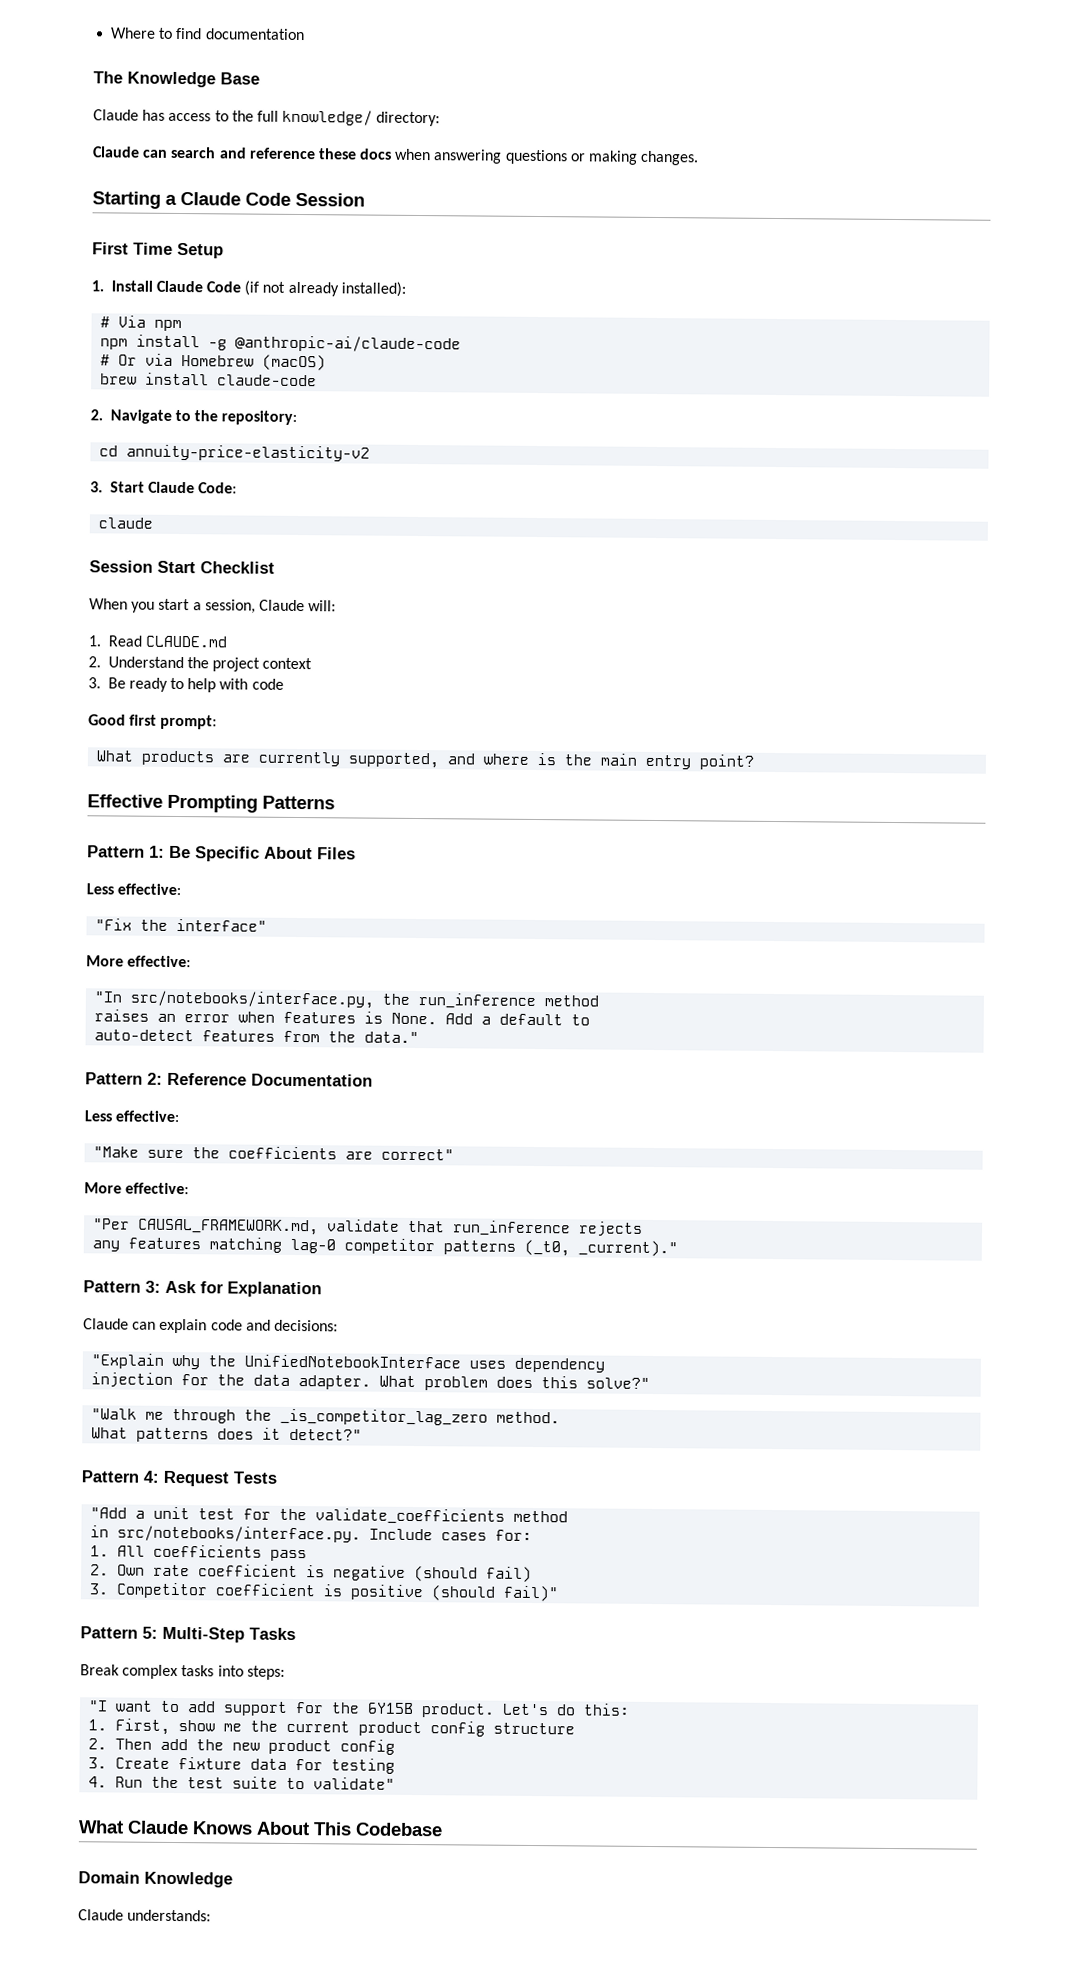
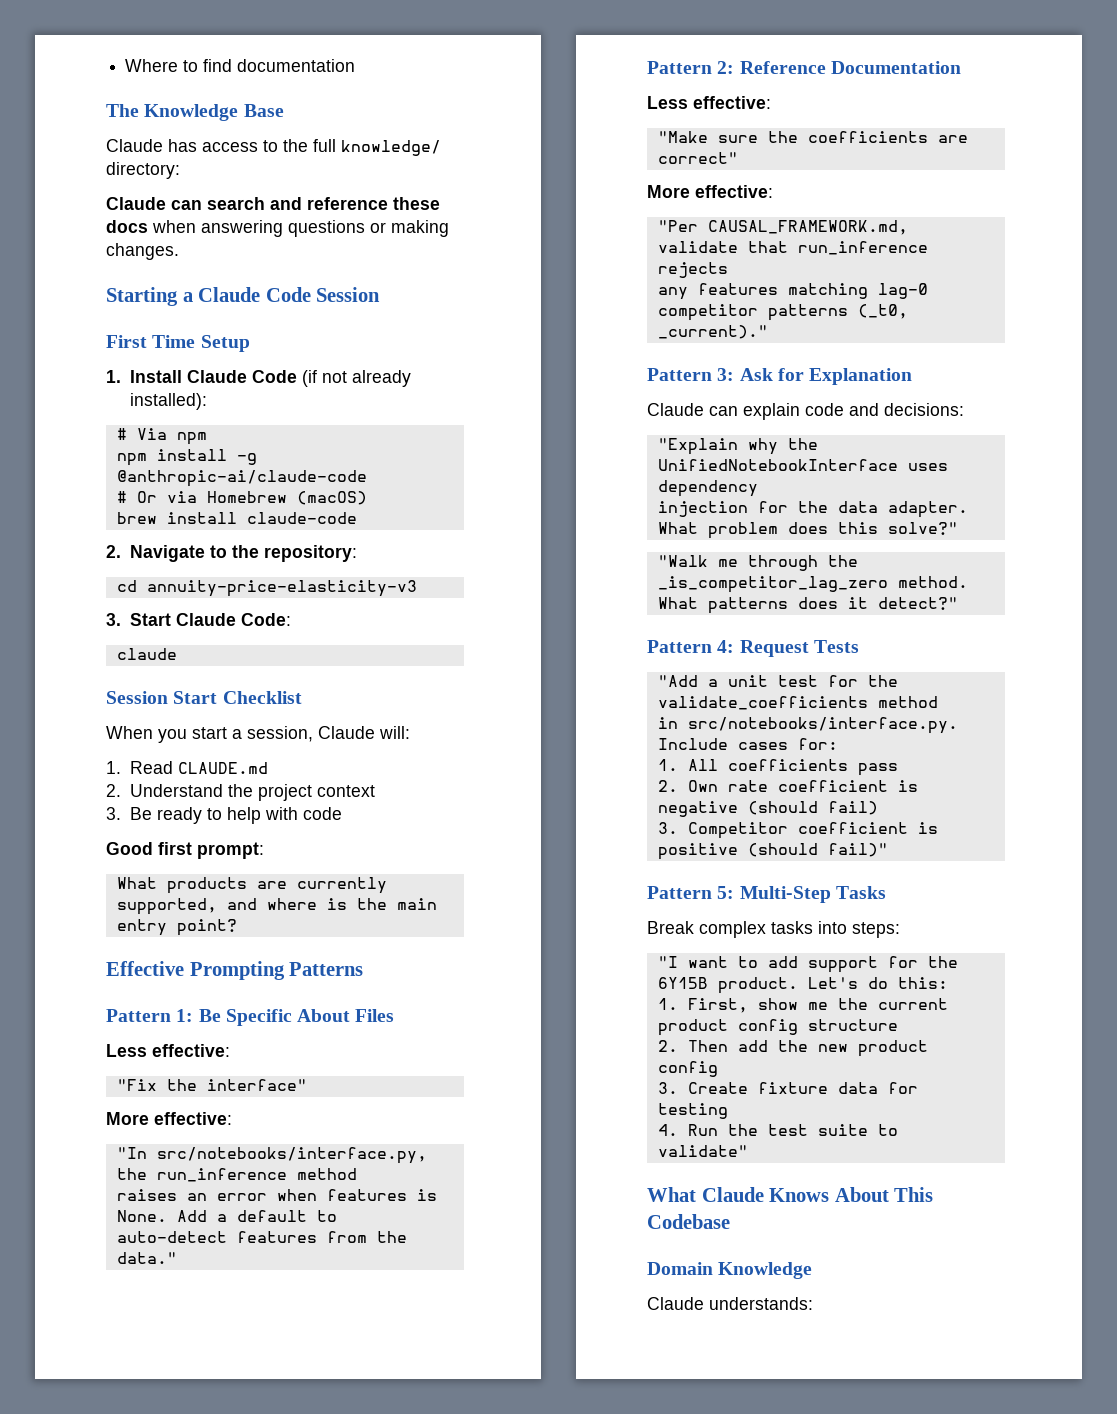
[126,444,371,462] annuity-price-elasticity-v2 -> [146,580,417,597] annuity-price-elasticity-v3

